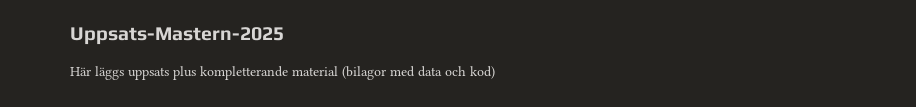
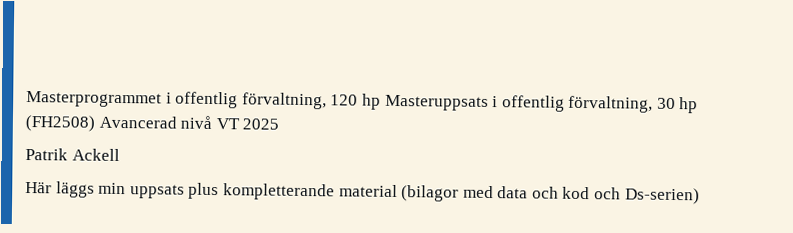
[70,27,284,45] Uppsats-Mastern-2025 -> [26,90,699,114] [25,114,280,132] [25,147,120,162] Masterprogrammet i offentlig förvaltning, 120 hp Masteruppsats i offentlig förvaltning, 30 hp (FH2508) Avancerad nivå VT 2025 // Patrik Ackell
(124, 73) none -> [98,182,127,195] min
[470,66,495,79] kod) -> [562,186,700,205] kod och Ds-serien)

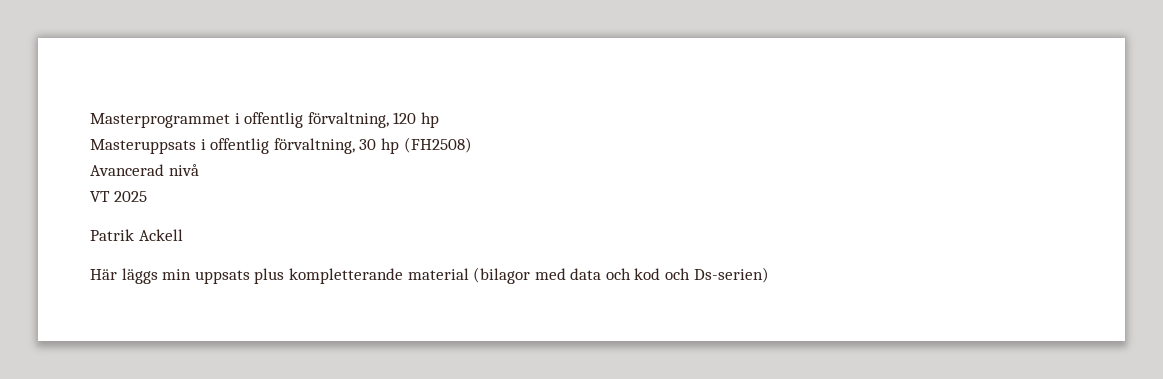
(381, 101) none -> (439, 120) //
(95, 123) none -> (472, 145) //
(213, 122) none -> (199, 170) //

